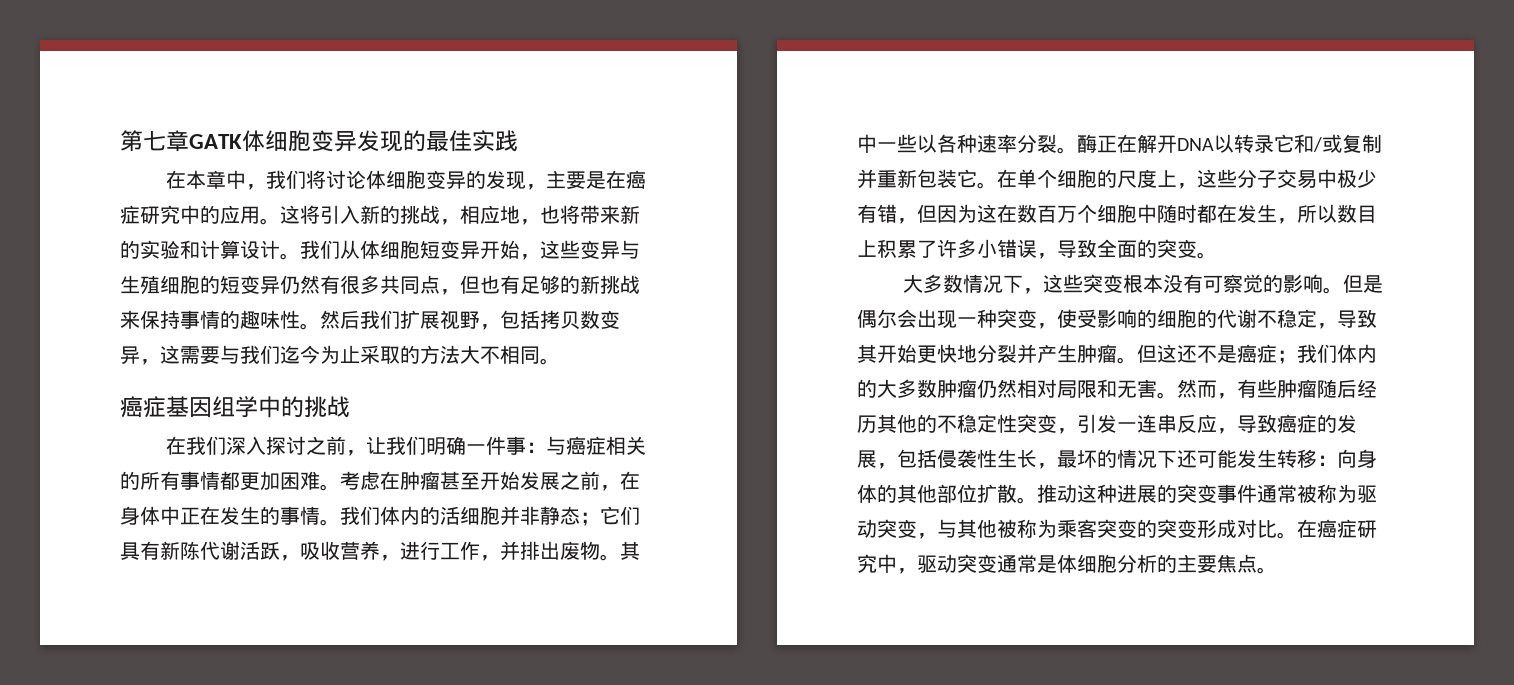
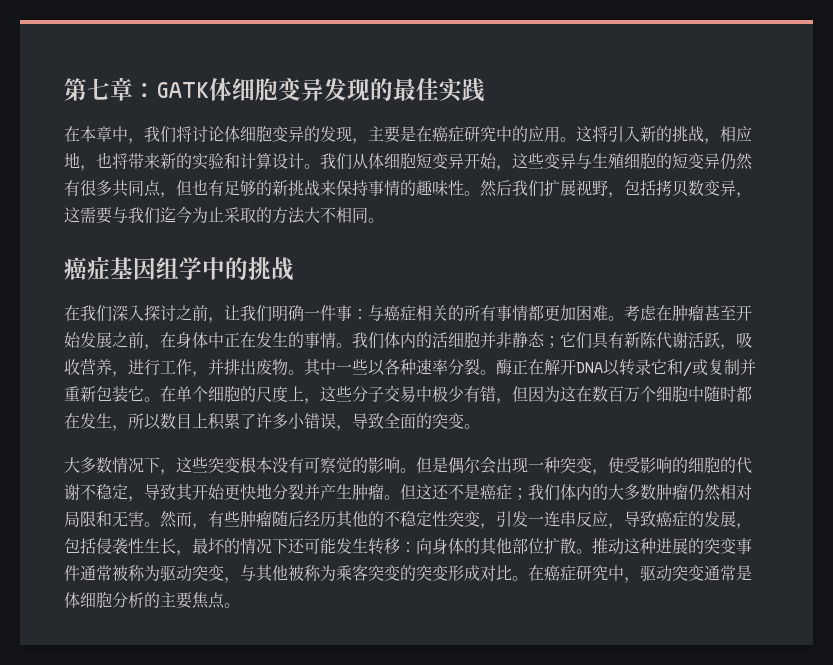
(189, 141) none -> [133,83,156,98] ：

